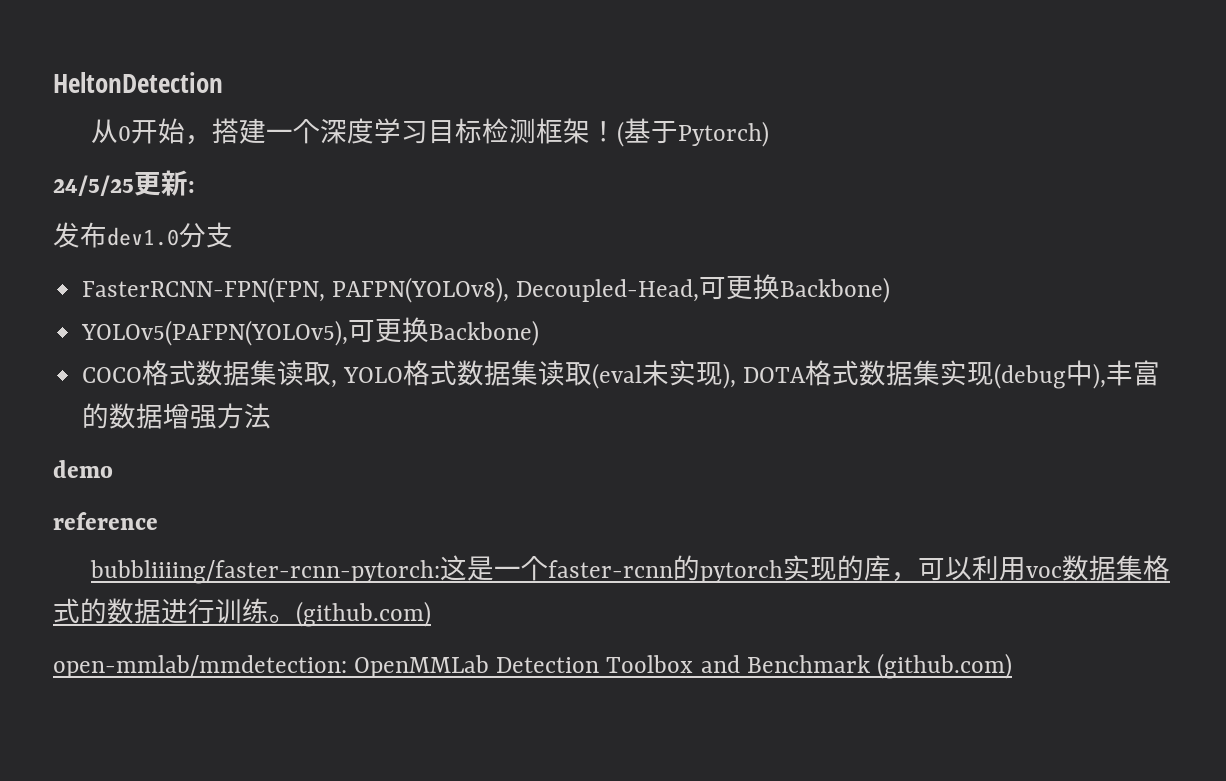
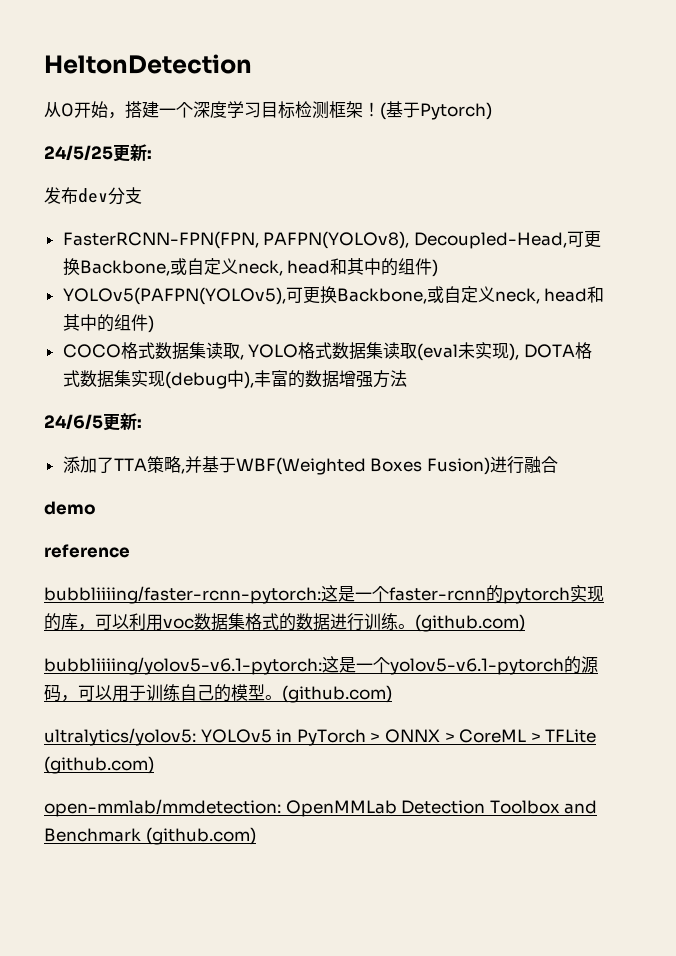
[107,227,179,246] dev1.0 -> [78,188,108,203] dev
[780,277,891,303] [81,317,540,346] Backbone) // YOLOv5(PAFPN(YOLOv5),可更换Backbone) -> [79,258,439,277] [62,286,605,305] [62,314,154,333] Backbone,或自定义neck, head和其中的组件) // YOLOv5(PAFPN(YOLOv5),可更换Backbone,或自定义neck, head和其中的组件)
(272, 416) none -> [44,413,142,431] [62,456,558,475] // 24/6/5更新: // 添加了TTA策略,并基于WBF(Weighted Boxes Fusion)进行融合
(431, 614) none -> [44,656,598,675] [44,684,392,703] [44,728,597,746] [44,756,154,774] // bubbliiiing/yolov5-v6.1-pytorch:这是一个yolov5-v6.1-pytorch的源码，可以用于训练自己的模型。(github.com) // ultralytics/yolov5: YOLOv5 in PyTorch > ONNX > CoreML > TFLite (github.com)

